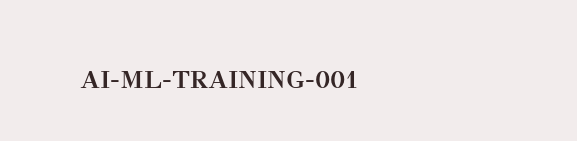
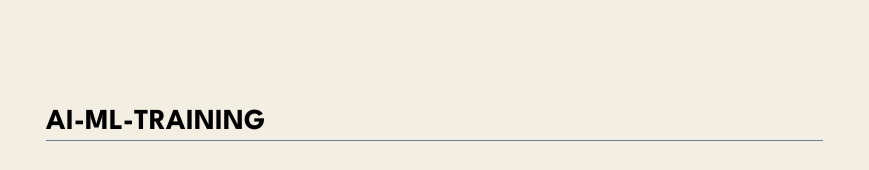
[80,70,358,88] AI-ML-TRAINING-001 -> [45,109,265,130] AI-ML-TRAINING

